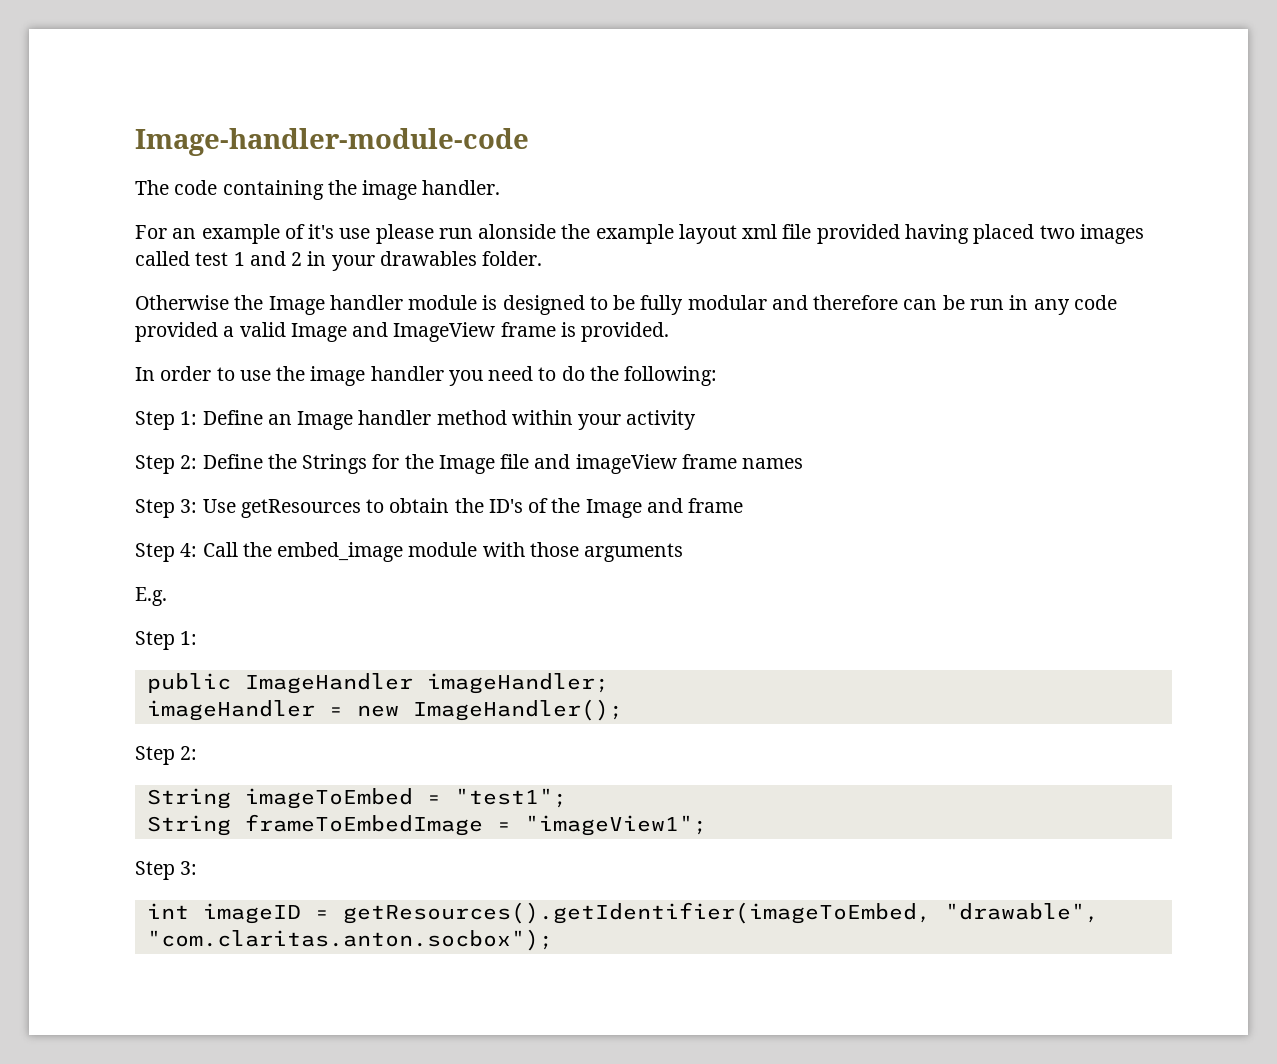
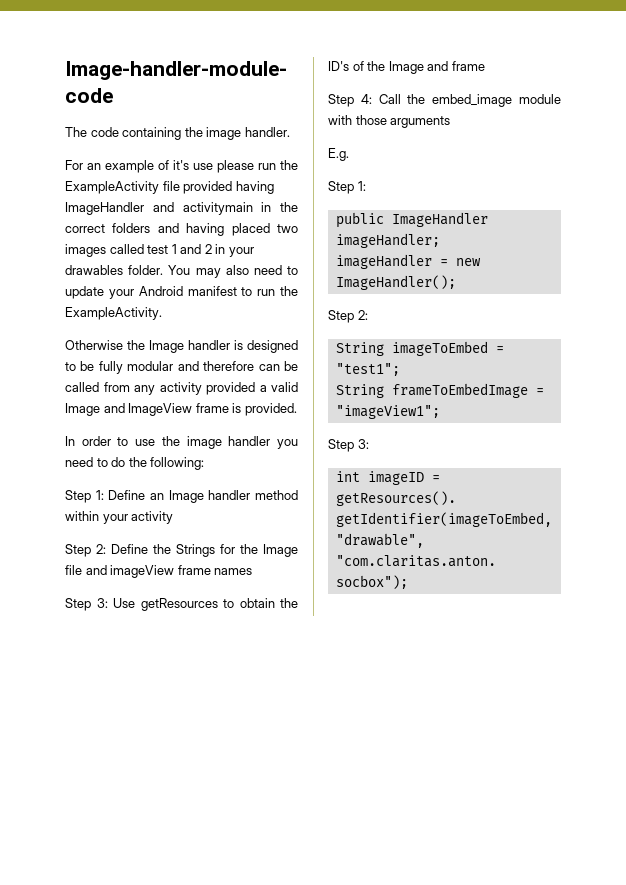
[478,224,900,244] alonside the example layout xml file provided -> [280,160,298,170] [65,181,274,194] [65,202,298,215] [65,223,179,233] the ExampleActivity file provided having ImageHandler and activitymain in the correct folders and
(543, 258) none -> [168,265,298,278] [65,286,298,299] [65,307,162,320] You may also need to update your Android manifest to run the ExampleActivity.
[408,295,478,310] module -> (230, 345) none
[969,295,1117,315] run in any code -> [65,382,202,395] called from any activity

